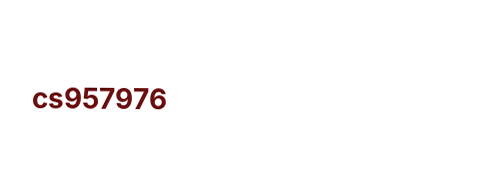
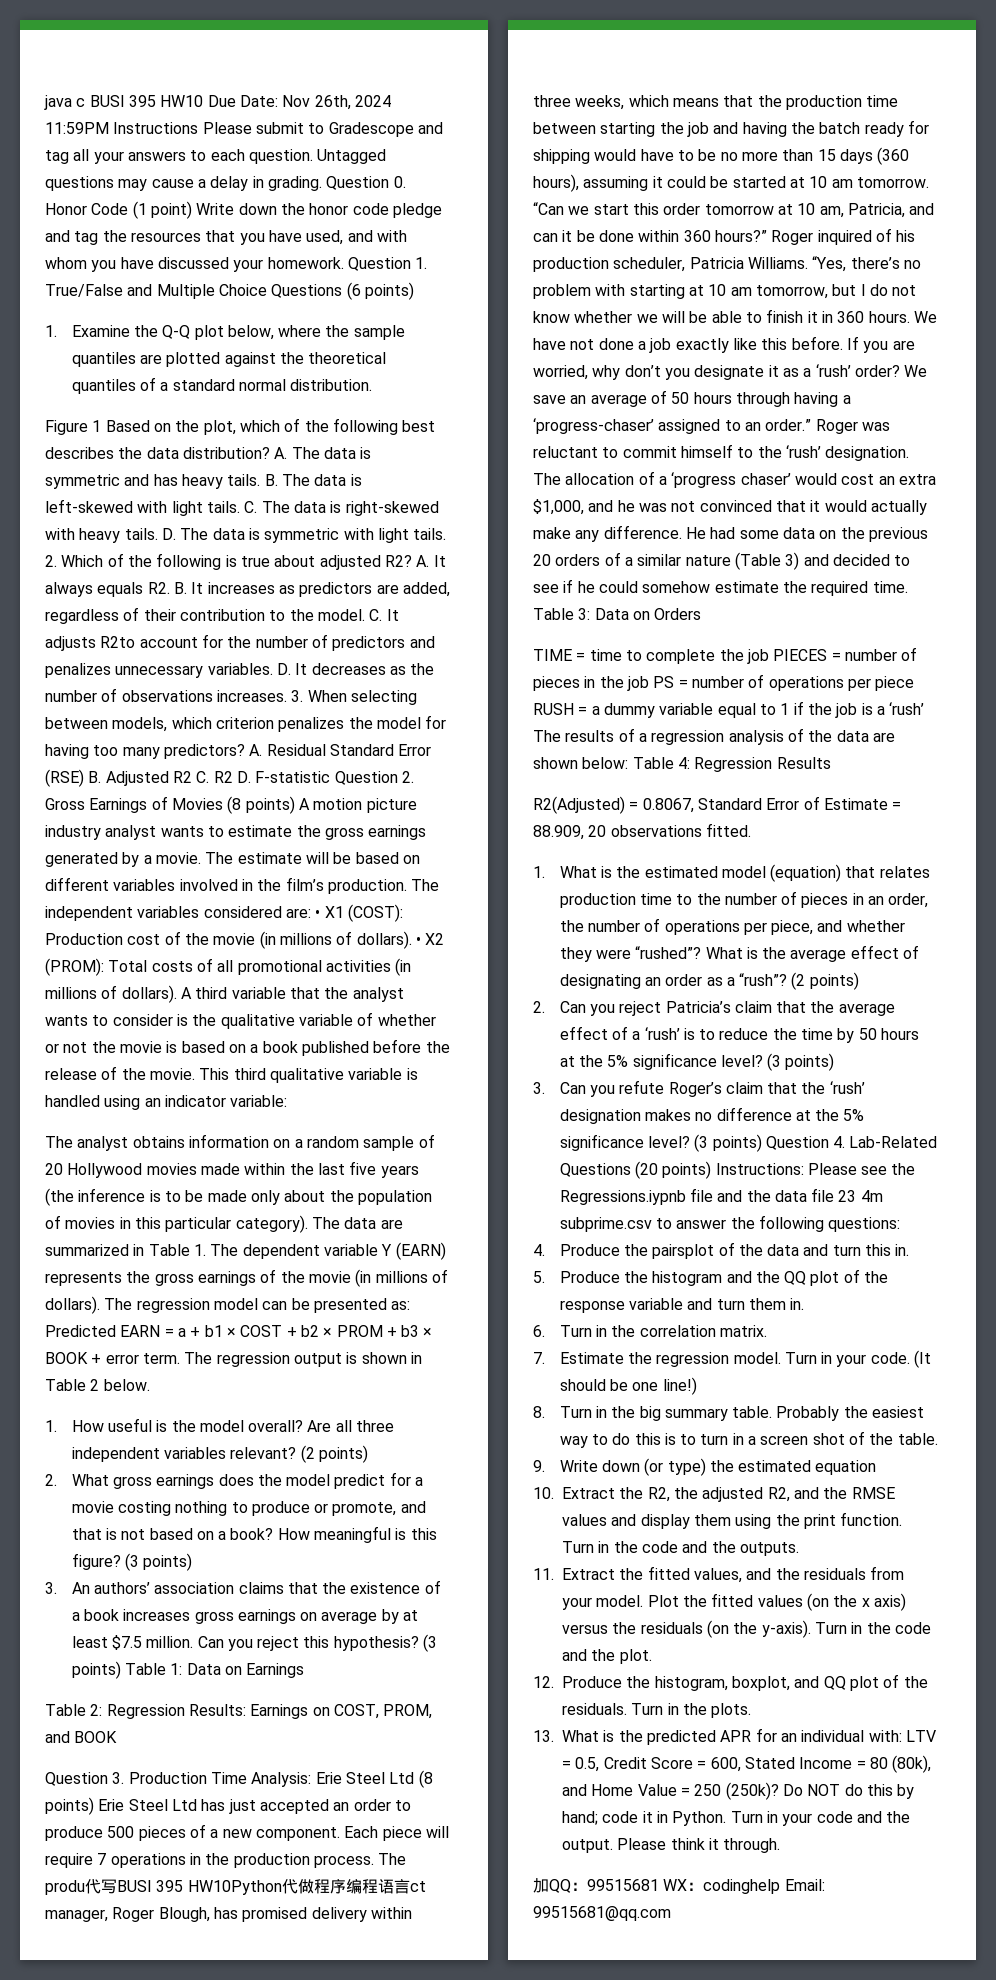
[31,86,168,110] cs957976 -> [44,95,391,110] [45,122,443,137] [45,149,387,164] [45,176,406,191] [45,201,442,219] [45,230,407,245] [45,257,428,272] [45,282,414,300] [45,325,405,340] [71,352,387,367] [71,377,373,394] [45,418,436,435] [45,447,372,459] [45,474,362,489] [45,499,439,516] [45,528,447,543] [45,553,446,570] [45,582,450,597] [45,607,399,624] [45,634,435,651] [45,663,435,678] [45,688,417,705] [45,715,447,732] [45,744,432,759] [45,769,414,787] [45,796,417,814] [45,825,427,840] [45,852,420,867] [45,877,440,894] [45,904,403,922] [45,931,445,949] [45,958,412,976] [45,985,404,1003] [45,1012,436,1029] [45,1039,450,1056] [45,1066,418,1083] [45,1095,288,1110] [45,1134,435,1151] [45,1161,419,1178] [45,1188,432,1206] [45,1215,403,1233] [45,1242,446,1260] [45,1269,448,1287] [45,1296,411,1314] [45,1325,433,1337] [45,1352,422,1367] [45,1379,150,1391] [45,1418,395,1432] [71,1445,368,1463] [45,1472,424,1489] [71,1501,426,1516] [71,1526,437,1543] [71,1553,193,1571] [45,1580,441,1594] [71,1609,419,1624] [71,1634,438,1652] [71,1661,305,1679] [45,1704,433,1719] [45,1731,118,1743] [45,1770,433,1788] [45,1797,411,1815] [45,1824,449,1841] [45,1853,407,1868] [45,1879,426,1895] [45,1907,412,1922] [533,95,899,110] [533,120,929,137] [533,147,910,165] [533,174,929,192] [533,202,935,218] [533,228,916,245] [533,256,921,272] [533,284,917,299] [533,309,937,323] [533,336,915,353] [533,364,928,380] [533,390,851,407] [533,418,890,434] [533,444,910,461] [533,471,936,488] [533,499,927,515] [533,525,928,542] [533,552,911,570] [533,579,908,596] [533,608,702,620] [533,647,918,664] [533,674,915,691] [533,701,925,718] [533,728,895,745] [533,757,831,772] [533,796,902,814] [533,823,751,840] [533,864,930,882] [559,891,929,908] [559,918,905,935] [559,945,920,962] [559,972,859,990] [533,1001,895,1016] [559,1026,920,1043] [559,1053,835,1071] [533,1080,865,1097] [559,1107,865,1124] [559,1134,938,1152] [559,1161,916,1179] [559,1188,883,1205] [559,1215,901,1232] [533,1242,910,1259] [533,1269,889,1286] [559,1298,805,1313] [533,1325,767,1337] [533,1350,932,1368] [559,1377,697,1395] [533,1406,925,1421] [559,1431,938,1448] [533,1458,877,1476] [533,1487,895,1502] [562,1512,903,1529] [562,1541,799,1556] [533,1566,905,1583] [562,1593,906,1611] [562,1620,931,1638] [562,1649,652,1664] [533,1674,928,1691] [562,1703,752,1718] [533,1728,936,1745] [562,1755,932,1773] [562,1782,915,1800] [562,1811,911,1826] [562,1838,781,1853] [533,1878,825,1894] [533,1906,671,1921] java c BUSI 395 HW10 Due Date: Nov 26th, 2024 11:59PM Instructions Please submit to Gradescope and tag all your answers to each question. Untagged questions may cause a delay in grading. Question 0. Honor Code (1 point) Write down the honor code pledge and tag the resources that you have used, and with whom you have discussed your homework. Question 1. True/False and Multiple Choice Questions (6 points) // 1. Examine the Q-Q plot below, where the sample quantiles are plotted against the theoretical quantiles of a standard normal distribution. // Figure 1 Based on the plot, which of the following best describes the data distribution? A. The data is symmetric and has heavy tails. B. The data is left-skewed with light tails. C. The data is right-skewed with heavy tails. D. The data is symmetric with light tails. 2. Which of the following is true about adjusted R2? A. It always equals R2. B. It increases as predictors are added, regardless of their contribution to the model. C. It adjusts R2to account for the number of predictors and penalizes unnecessary variables. D. It decreases as the number of observations increases. 3. When selecting between models, which criterion penalizes the model for having too many predictors? A. Residual Standard Error (RSE) B. Adjusted R2 C. R2 D. F-statistic Question 2. Gross Earnings of Movies (8 points) A motion picture industry analyst wants to estimate the gross earnings generated by a movie. The estimate will be based on different variables involved in the film’s production. The independent variables considered are: • X1 (COST): Production cost of the movie (in millions of dollars). • X2 (PROM): Total costs of all promotional activities (in millions of dollars). A third variable that the analyst wants to consider is the qualitative variable of whether or not the movie is based on a book published before the release of the movie. This third qualitative variable is handled using an indicator variable: // The analyst obtains information on a random sample of 20 Hollywood movies made within the last five years (the inference is to be made only about the population of movies in this particular category). The data are summarized in Table 1. The dependent variable Y (EARN) represents the gross earnings of the movie (in millions of dollars). The regression model can be presented as: Predicted EARN = a + b1 × COST + b2 × PROM + b3 × BOOK + error term. The regression output is shown in Table 2 below. // 1. How useful is the model overall? Are all three independent variables relevant? (2 points) // 2. What gross earnings does the model predict for a movie costing nothing to produce or promote, and that is not based on a book? How meaningful is this figure? (3 points) // 3. An authors’ association claims that the existence of a book increases gross earnings on average by at least $7.5 million. Can you reject this hypothesis? (3 points) Table 1: Data on Earnings // Table 2: Regression Results: Earnings on COST, PROM, and BOOK // Question 3. Production Time Analysis: Erie Steel Ltd (8 points) Erie Steel Ltd has just accepted an order to produce 500 pieces of a new component. Each piece will require 7 operations in the production process. The produ代写BUSI 395 HW10Python代做程序编程语言ct manager, Roger Blough, has promised delivery within three weeks, which means that the production time between starting the job and having the batch ready for shipping would have to be no more than 15 days (360 hours), assuming it could be started at 10 am tomorrow. “Can we start this order tomorrow at 10 am, Patricia, and can it be done within 360 hours?” Roger inquired of his production scheduler, Patricia Williams. “Yes, there’s no problem with starting at 10 am tomorrow, but I do not know whether we will be able to finish it in 360 hours. We have not done a job exactly like this before. If you are worried, why don’t you designate it as a ‘rush’ order? We save an average of 50 hours through having a ‘progress-chaser’ assigned to an order.” Roger was reluctant to commit himself to the ‘rush’ designation. The allocation of a ‘progress chaser’ would cost an extra $1,000, and he was not convinced that it would actually make any difference. He had some data on the previous 20 orders of a similar nature (Table 3) and decided to see if he could somehow estimate the required time. Table 3: Data on Orders // TIME = time to complete the job PIECES = number of pieces in the job PS = number of operations per piece RUSH = a dummy variable equal to 1 if the job is a ‘rush’ The results of a regression analysis of the data are shown below: Table 4: Regression Results // R2(Adjusted) = 0.8067, Standard Error of Estimate = 88.909, 20 observations fitted. // 1. What is the estimated model (equation) that relates production time to the number of pieces in an order, the number of operations per piece, and whether they were “rushed”? What is the average effect of designating an order as a “rush”? (2 points) // 2. Can you reject Patricia’s claim that the average effect of a ‘rush’ is to reduce the time by 50 hours at the 5% significance level? (3 points) // 3. Can you refute Roger’s claim that the ‘rush’ designation makes no difference at the 5% significance level? (3 points) Question 4. Lab-Related Questions (20 points) Instructions: Please see the Regressions.iypnb file and the data file 23 4m subprime.csv to answer the following questions: // 4. Produce the pairsplot of the data and turn this in. // 5. Produce the histogram and the QQ plot of the response variable and turn them in. // 6. Turn in the correlation matrix. // 7. Estimate the regression model. Turn in your code. (It should be one line!) // 8. Turn in the big summary table. Probably the easiest way to do this is to turn in a screen shot of the table. // 9. Write down (or type) the estimated equation // 10. Extract the R2, the adjusted R2, and the RMSE values and display them using the print function. Turn in the code and the outputs. // 11. Extract the fitted values, and the residuals from your model. Plot the fitted values (on the x axis) versus the residuals (on the y-axis). Turn in the code and the plot. // 12. Produce the histogram, boxplot, and QQ plot of the residuals. Turn in the plots. // 13. What is the predicted APR for an individual with: LTV = 0.5, Credit Score = 600, Stated Income = 80 (80k), and Home Value = 250 (250k)? Do NOT do this by hand; code it in Python. Turn in your code and the output. Please think it through. // 加QQ：99515681 WX：codinghelp Email: 99515681@qq.com

